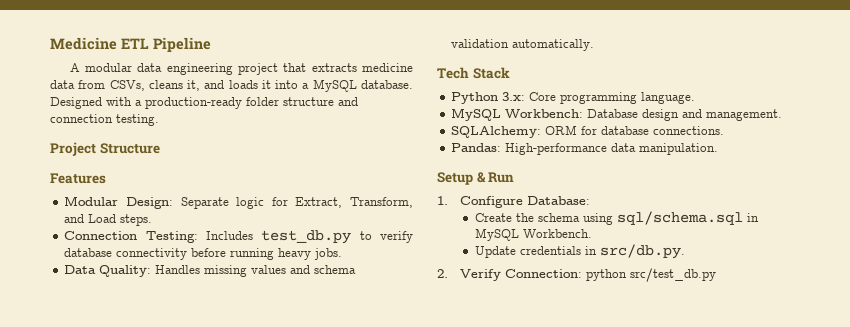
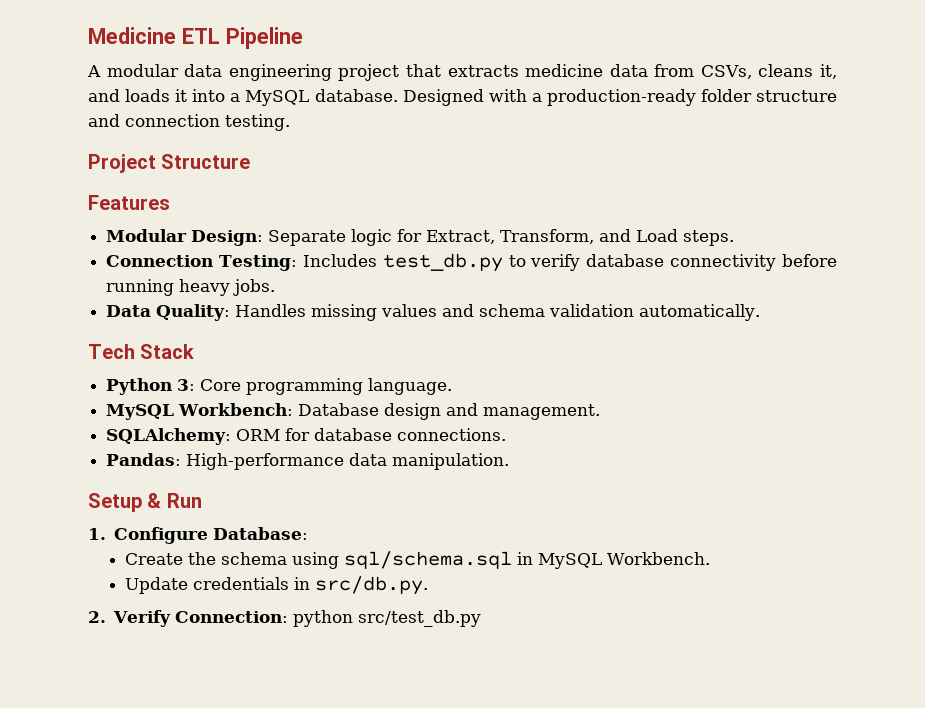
[502,92,526,101] 3.x: -> [177,379,196,391] 3:

